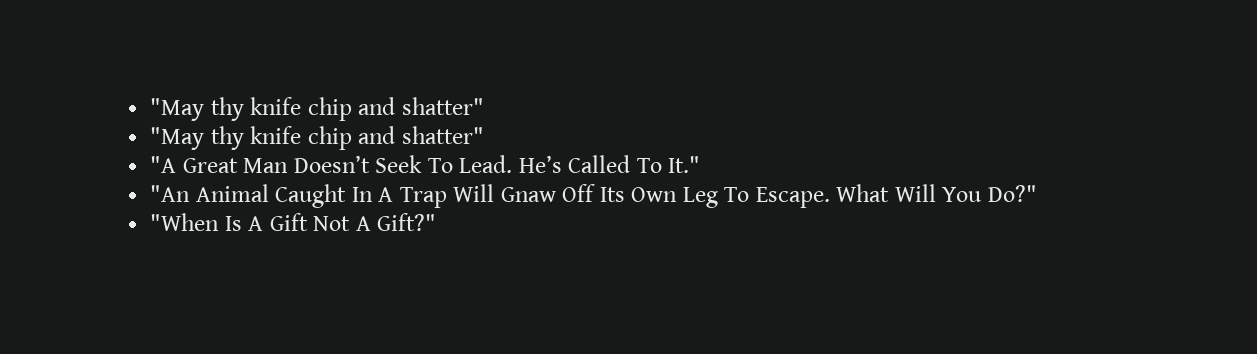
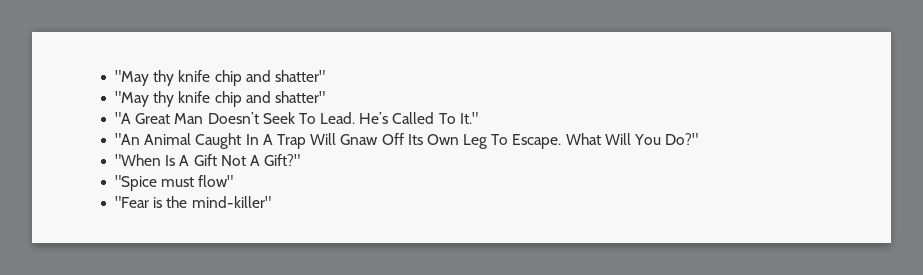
(437, 222) none -> [115,175,234,191] [115,196,271,208] // "Spice must flow" // "Fear is the mind-killer"

